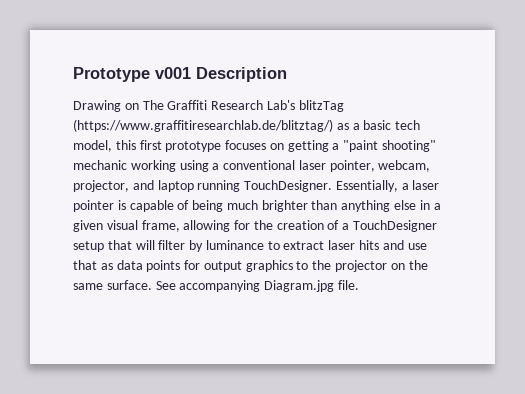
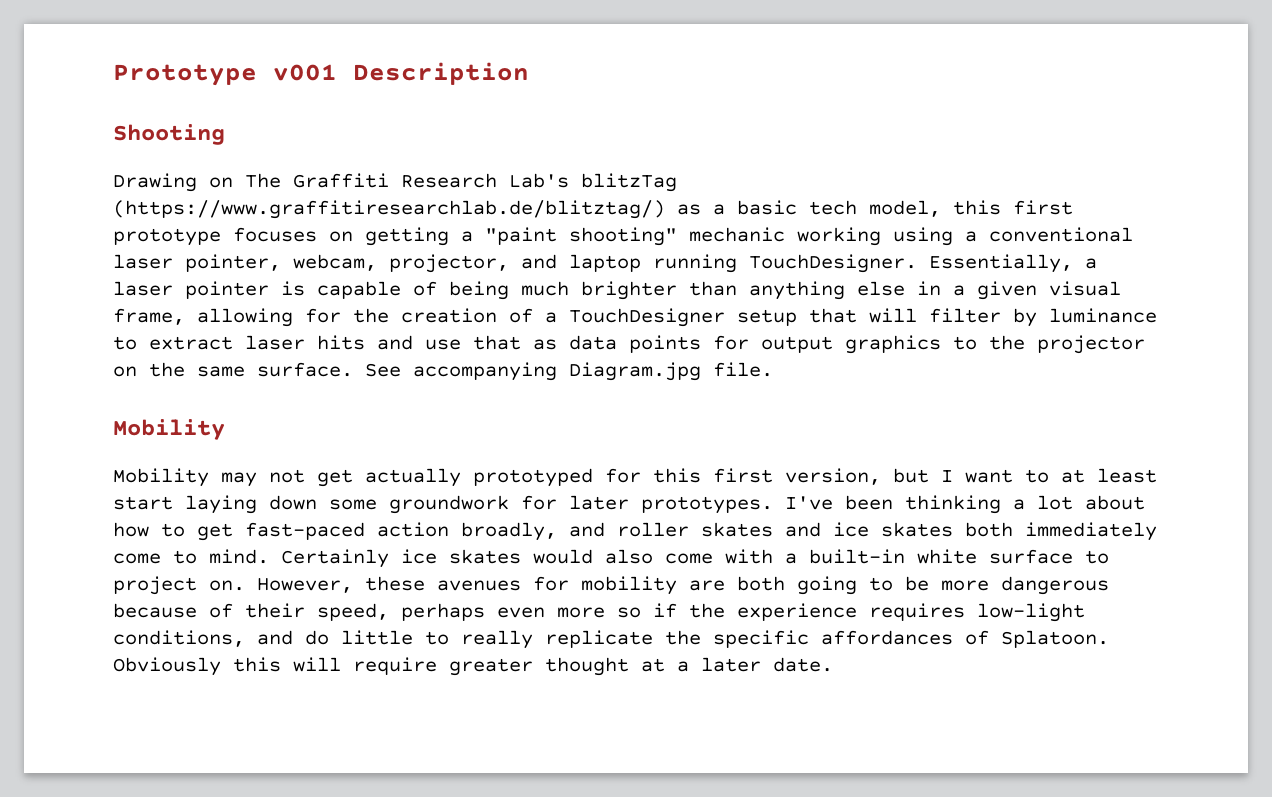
(287, 74) none -> [113,124,225,145] // Shooting
(359, 285) none -> [113,419,225,440] [113,468,1157,487] [113,495,1145,514] [113,522,1157,541] [113,549,1109,568] [113,576,1109,595] [113,603,1085,622] [113,630,1109,649] [113,657,833,676] // Mobility // Mobility may not get actually prototyped for this first version, but I want to at least start laying down some groundwork for later prototypes. I've been thinking a lot about how to get fast-paced action broadly, and roller skates and ice skates both immediately come to mind. Certainly ice skates would also come with a built-in white surface to project on. However, these avenues for mobility are both going to be more dangerous because of their speed, perhaps even more so if the experience requires low-light conditions, and do little to really replicate the specific affordances of Splatoon. Obviously this will require greater thought at a later date.

